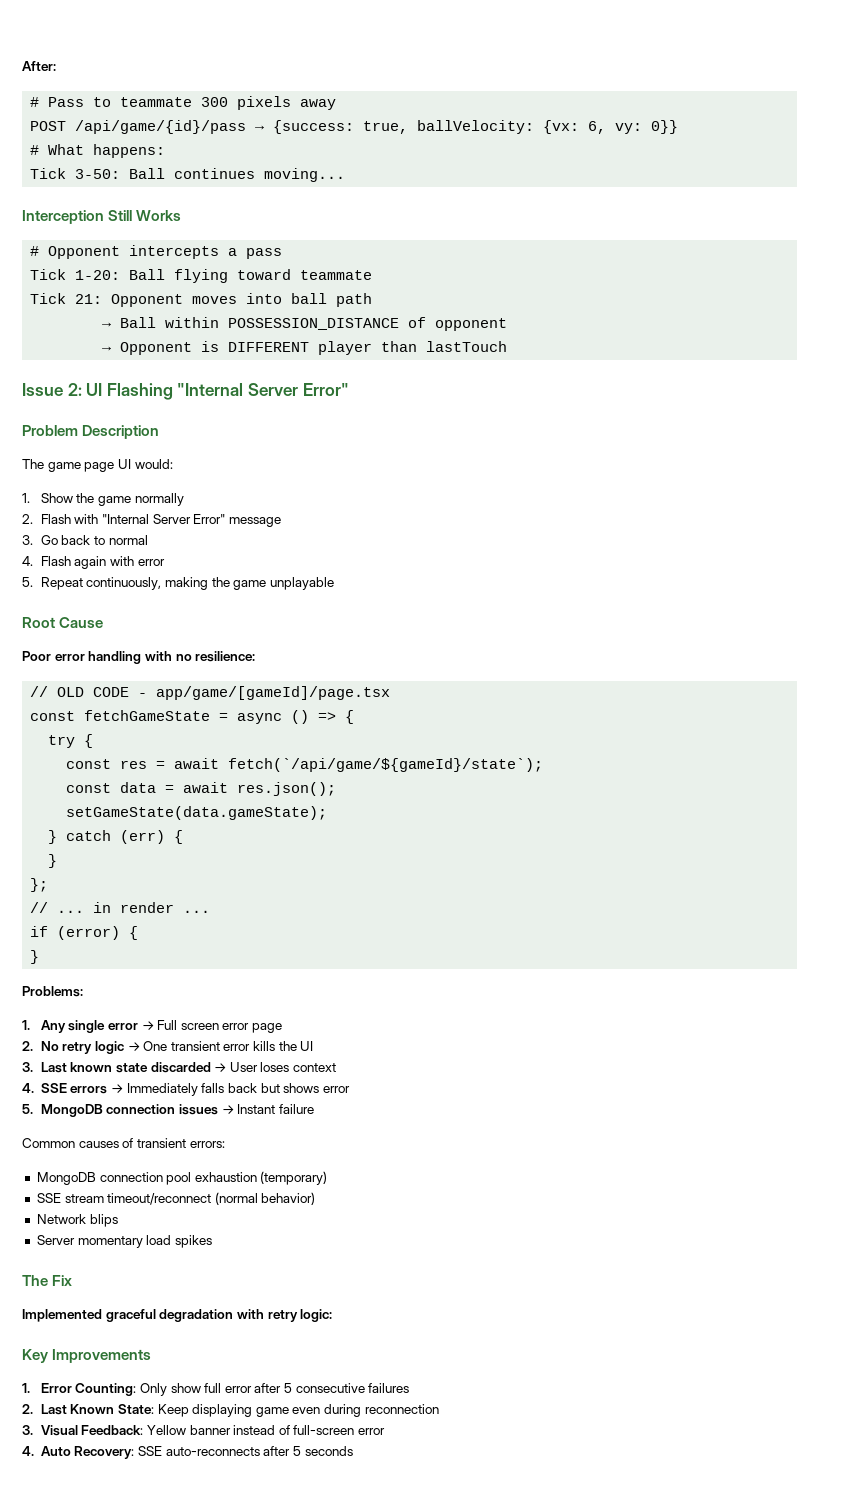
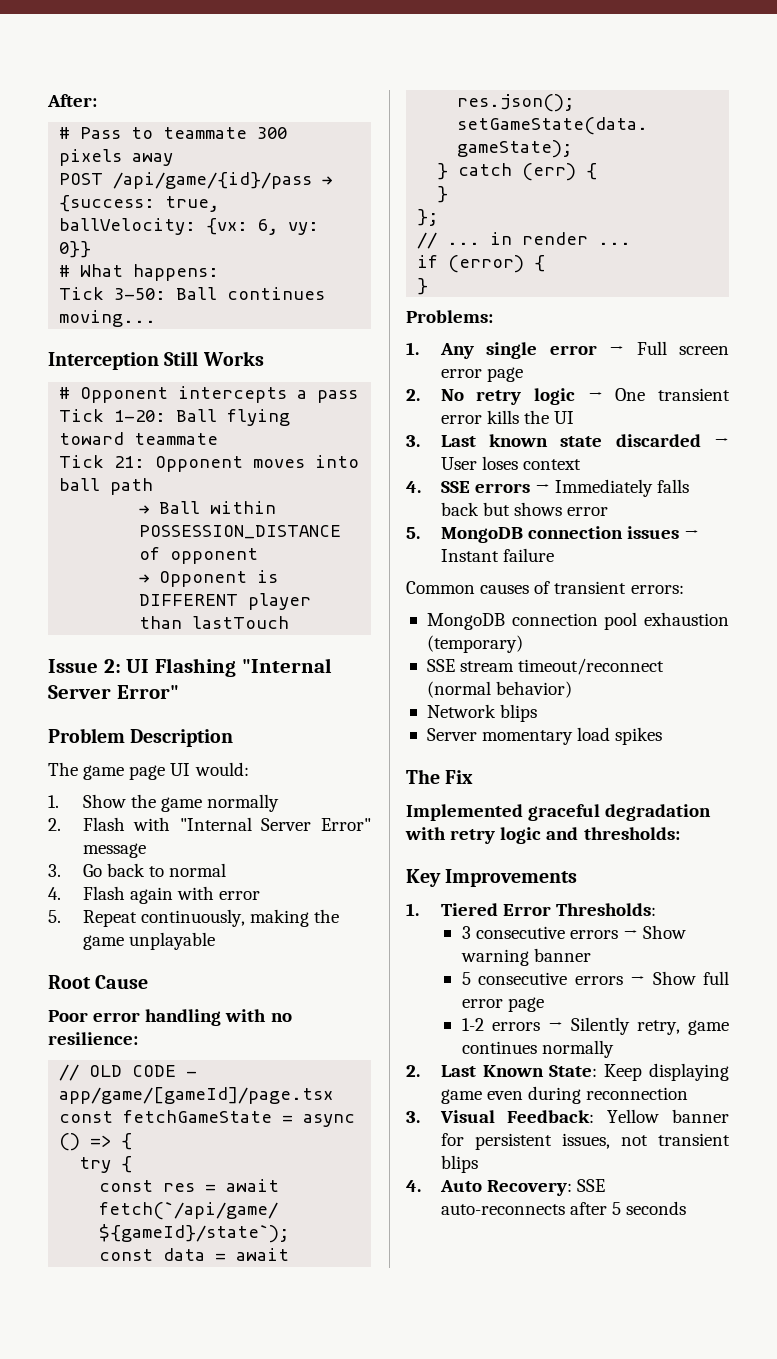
[300,1309,333,1322] logic: -> [500,827,680,844] logic and thresholds:
[40,1383,410,1396] Error Counting: Only show full error after 5 consecutive failures -> [440,903,656,916] [461,925,687,939] [460,948,591,966] [461,971,729,985] [461,997,544,1012] [461,1017,729,1035] [461,1040,614,1058] Tiered Error Thresholds: // 3 consecutive errors → Show warning banner // 5 consecutive errors → Show full error page // 1-2 errors → Silently retry, game continues normally
[233,1425,386,1435] instead of full-screen error -> [440,1133,730,1150] [440,1155,478,1173] for persistent issues, not transient blips

